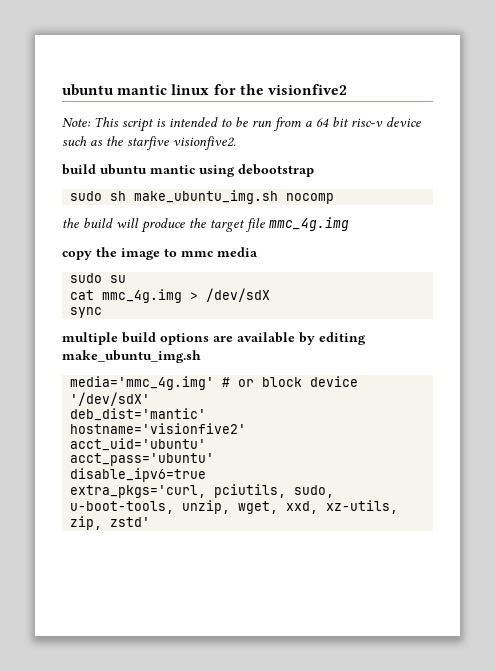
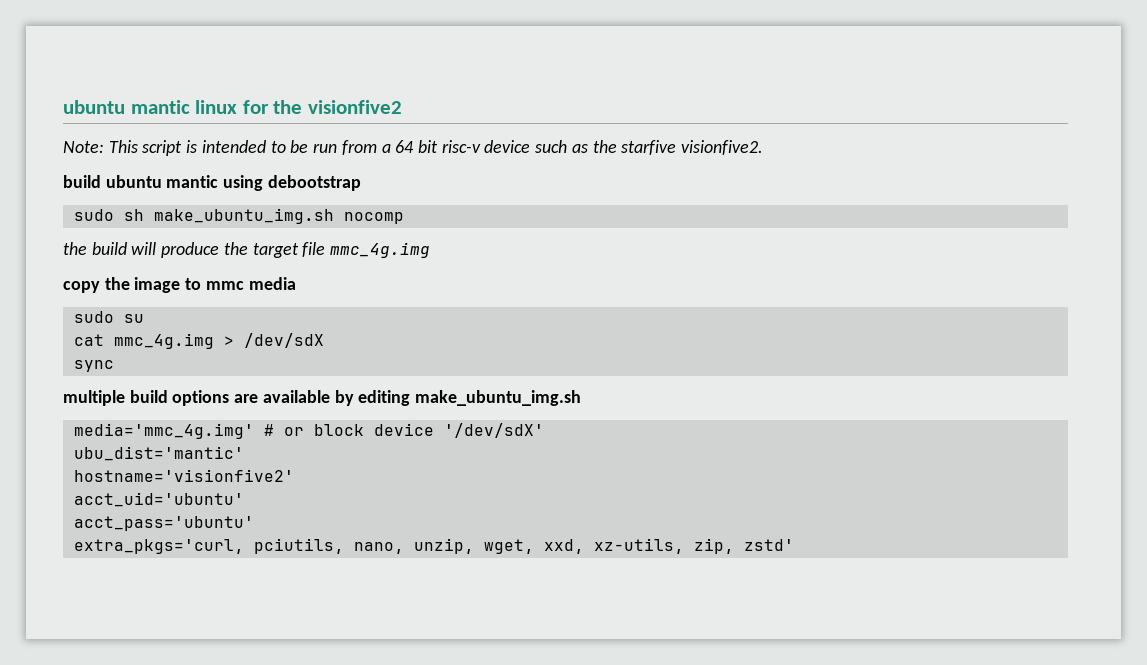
[70,408,207,421] deb_dist='mantic' -> [73,446,244,461] ubu_dist='mantic'
[70,468,207,482] // disable_ipv6=true -> (254, 523) none
[294,485,335,498] [70,501,175,514] sudo, u-boot-tools, -> [353,542,404,554] nano,

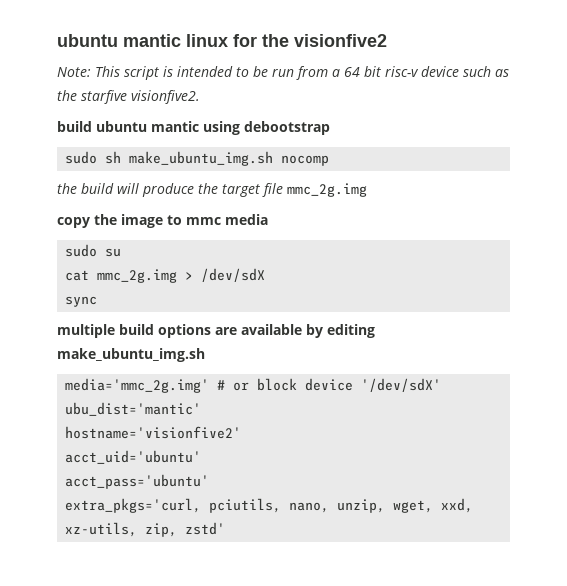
[330,242,431,258] mmc_4g.img -> [287,183,367,197] mmc_2g.img
[113,333,214,349] mmc_4g.img -> [97,269,178,283] mmc_2g.img
[73,423,254,439] media='mmc_4g.img' -> [65,378,210,393] media='mmc_2g.img'

